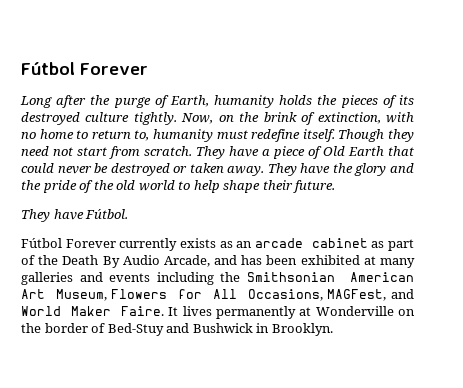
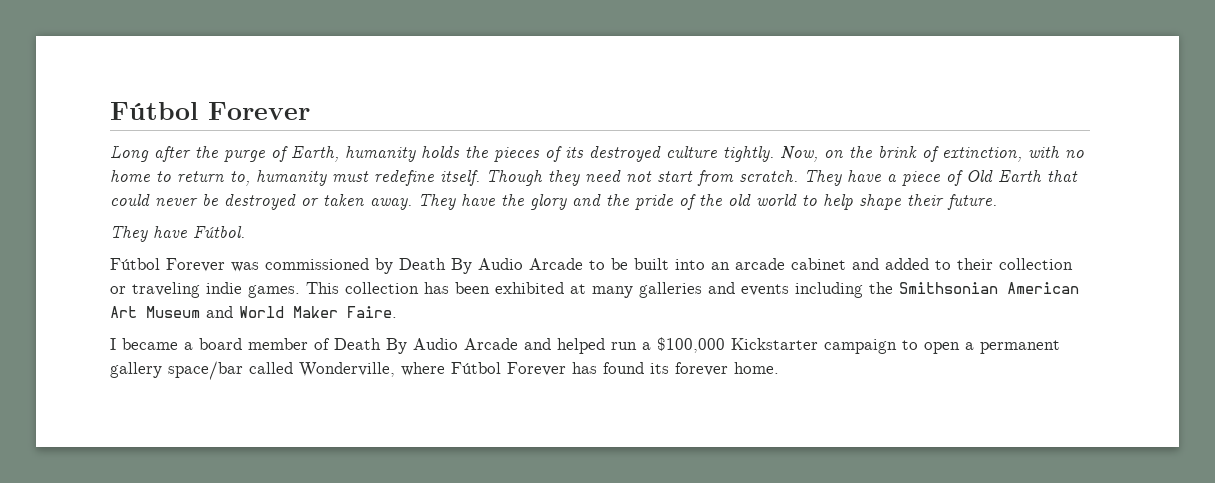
[119,238,414,251] [21,255,238,268] currently exists as an arcade cabinet as part of the Death By Audio Arcade, and -> [231,258,1073,274] [110,282,419,298] was commissioned by Death By Audio Arcade to be built into an arcade cabinet and added to their collection or traveling indie games. This collection
[55,289,415,301] [21,306,415,319] [21,323,333,336] Museum, Flowers for All Occasions, MAGFest, and World Maker Faire. It lives permanently at Wonderville on the border of Bed-Stuy and Bushwick in Brooklyn. -> [146,306,397,318] [110,337,1060,354] [110,361,779,380] Museum and World Maker Faire. // I became a board member of Death By Audio Arcade and helped run a $100,000 Kickstarter campaign to open a permanent gallery space/bar called Wonderville, where Fútbol Forever has found its forever home.

